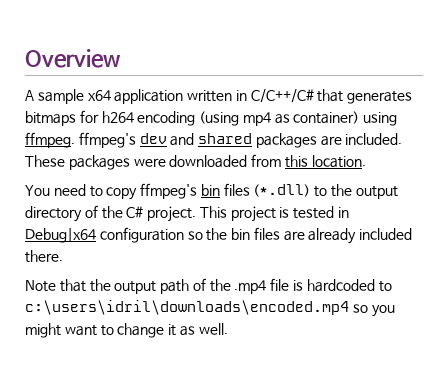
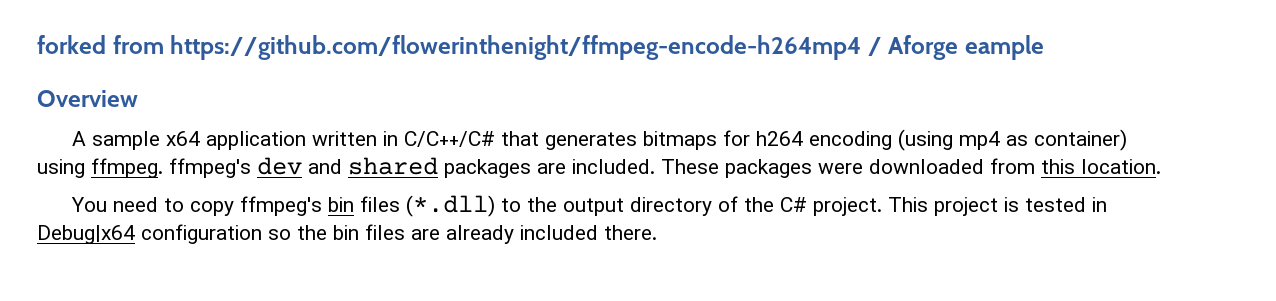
(25, 58) none -> [37,35,1045,60] forked from https://github.com/flowerinthenight/ffmpeg-encode-h264mp4 / Aforge eample //
[25,278,392,294] [25,300,395,317] [25,323,228,338] // Note that the output path of the .mp4 file is hardcoded to c:\users\idril\downloads\encoded.mp4 so you might want to change it as well. -> (657, 232) none

